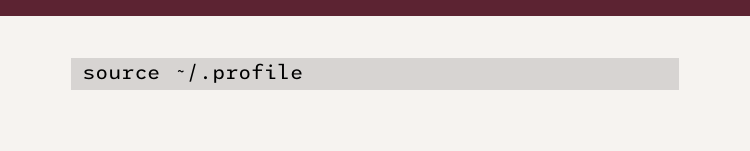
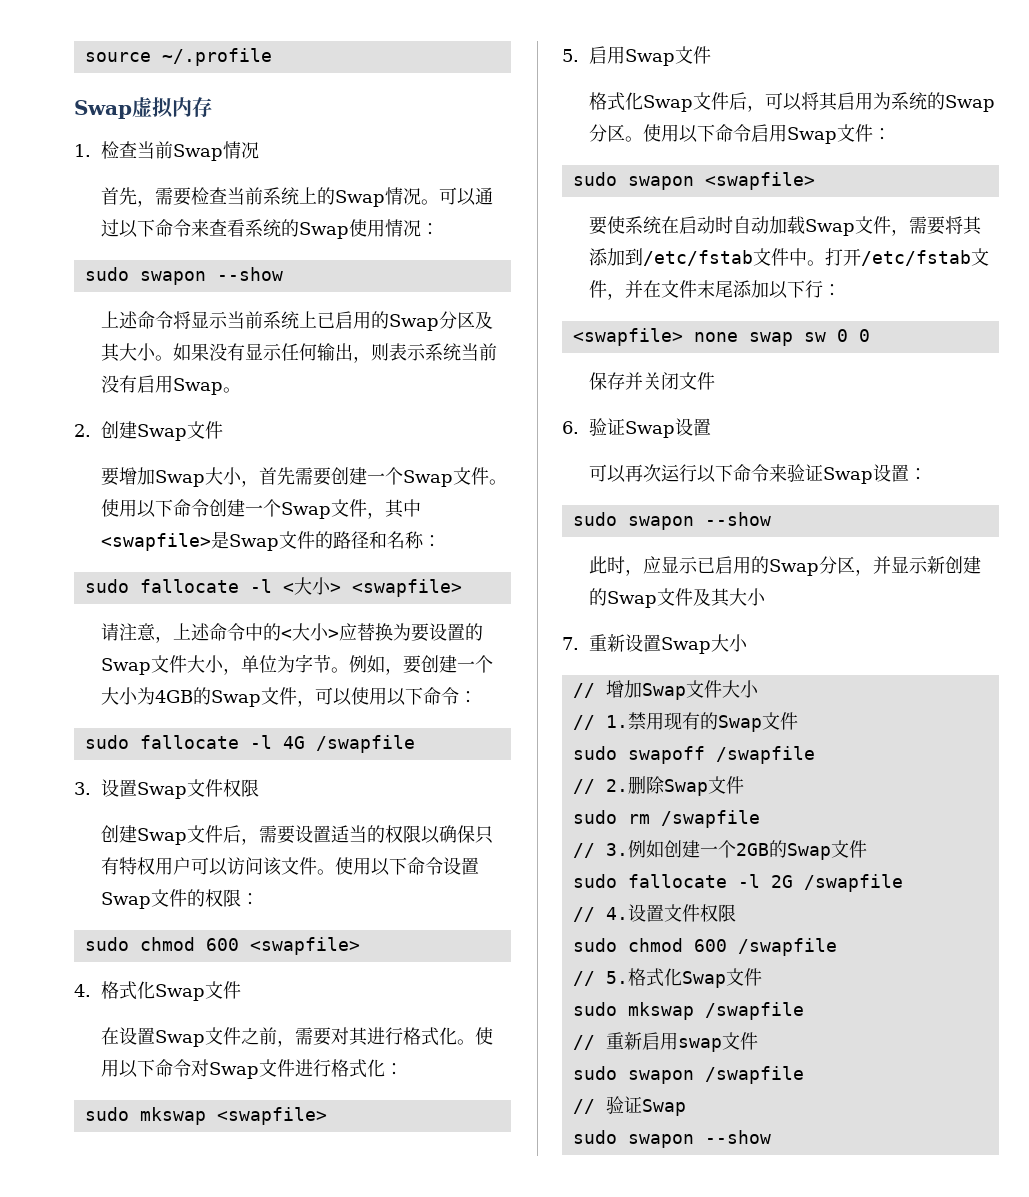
(303, 73) none -> [74,97,212,119] [74,141,260,161] [101,187,494,207] [101,219,440,239] [84,267,283,285] [101,311,494,331] [101,343,498,363] [101,375,242,395] [74,421,224,441] [101,467,508,487] [101,499,422,519] [101,531,442,551] [84,577,462,597] [101,623,484,643] [101,654,494,675] [101,687,478,707] [84,735,415,753] [74,779,260,799] [101,825,494,845] [101,857,480,876] [101,889,260,909] [84,937,360,955] [74,981,242,1001] [101,1027,494,1047] [101,1059,404,1079] [84,1107,327,1125] [562,46,712,66] [589,92,996,112] [589,124,892,144] [572,172,815,190] [589,216,983,236] [589,248,990,266] [589,280,842,300] [572,328,870,346] [589,372,716,390] [562,418,712,438] [589,464,928,484] [572,512,771,530] [589,556,982,576] [589,588,767,608] [562,634,749,654] [572,680,759,700] [572,712,798,732] [572,746,815,764] [572,776,744,796] [572,810,760,828] [572,840,867,860] [572,874,903,892] [572,904,736,922] [572,938,837,956] [572,968,762,988] [572,1002,804,1020] [572,1032,758,1052] [572,1066,804,1084] [572,1096,686,1116] [572,1130,771,1148] // Swap虚拟内存 // 1.检查当前Swap情况 // 首先，需要检查当前系统上的Swap情况。可以通过以下命令来查看系统的Swap使用情况： // sudo swapon --show // 上述命令将显示当前系统上已启用的Swap分区及其大小。如果没有显示任何输出，则表示系统当前没有启用Swap。 // 2.创建Swap文件 // 要增加Swap大小，首先需要创建一个Swap文件。使用以下命令创建一个Swap文件，其中<swapfile>是Swap文件的路径和名称： // sudo fallocate -l <大小> <swapfile> // 请注意，上述命令中的<大小>应替换为要设置的Swap文件大小，单位为字节。例如，要创建一个大小为4GB的Swap文件，可以使用以下命令： // sudo fallocate -l 4G /swapfile // 3.设置Swap文件权限 // 创建Swap文件后，需要设置适当的权限以确保只有特权用户可以访问该文件。使用以下命令设置Swap文件的权限： // sudo chmod 600 <swapfile> // 4.格式化Swap文件 // 在设置Swap文件之前，需要对其进行格式化。使用以下命令对Swap文件进行格式化： // sudo mkswap <swapfile> // 5.启用Swap文件 // 格式化Swap文件后，可以将其启用为系统的Swap分区。使用以下命令启用Swap文件： // sudo swapon <swapfile> // 要使系统在启动时自动加载Swap文件，需要将其添加到/etc/fstab文件中。打开/etc/fstab文件，并在文件末尾添加以下行： // <swapfile> none swap sw 0 0 // 保存并关闭文件 // 6.验证Swap设置 // 可以再次运行以下命令来验证Swap设置： // sudo swapon --show // 此时，应显示已启用的Swap分区，并显示新创建的Swap文件及其大小 // 7.重新设置Swap大小 // // 增加Swap文件大小 // // 1.禁用现有的Swap文件 // sudo swapoff /swapfile // // 2.删除Swap文件 // sudo rm /swapfile // // 3.例如创建一个2GB的Swap文件 // sudo fallocate -l 2G /swapfile // // 4.设置文件权限 // sudo chmod 600 /swapfile // // 5.格式化Swap文件 // sudo mkswap /swapfile // // 重新启用swap文件 // sudo swapon /swapfile // // 验证Swap // sudo swapon --show

